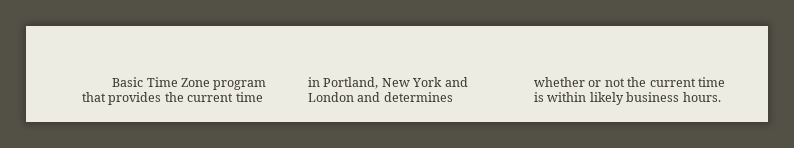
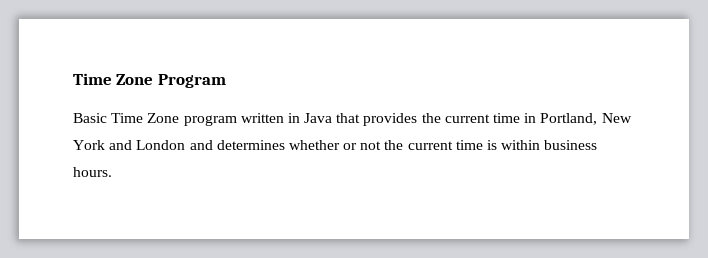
(112, 82) none -> [73,73,226,88] Time Zone Program //
(267, 85) none -> [240,113,333,123] written in Java
[589,92,624,105] likely -> (541, 145) none

